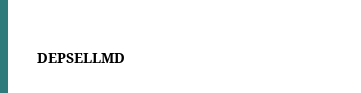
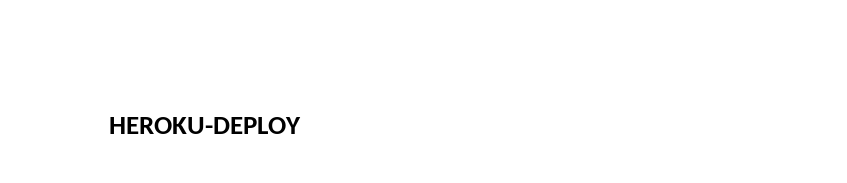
[37,53,125,63] DEPSELLMD -> [109,117,301,134] HEROKU-DEPLOY

